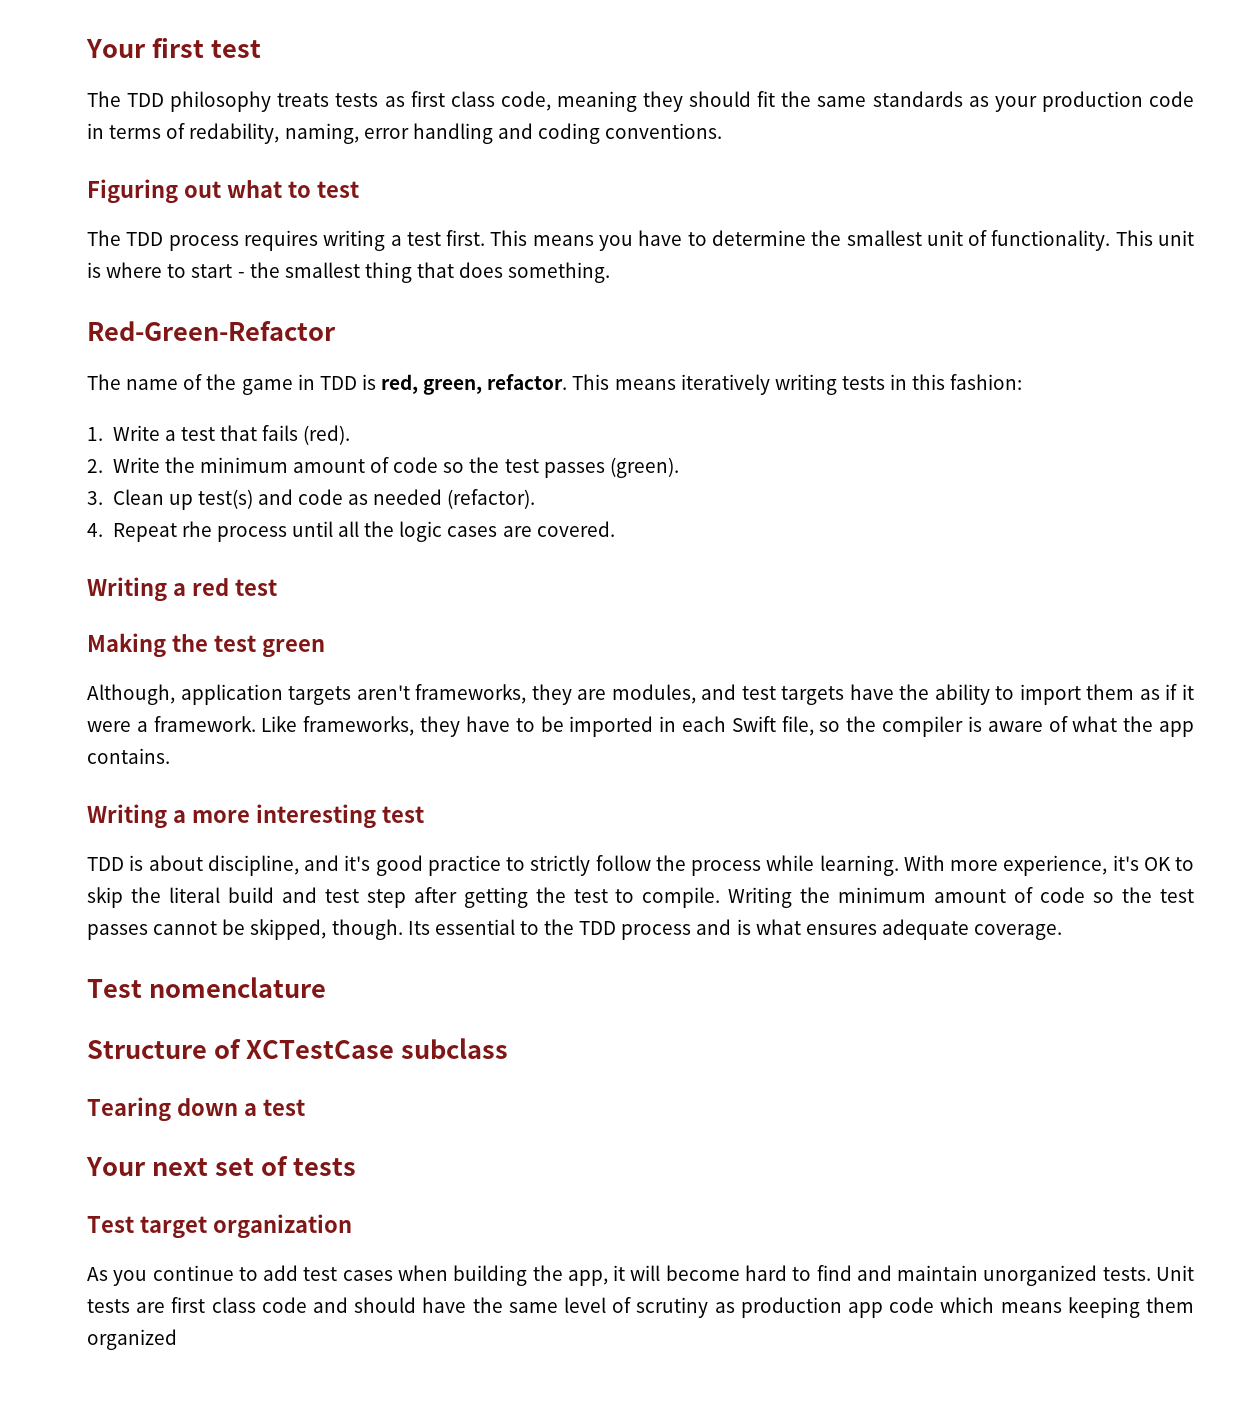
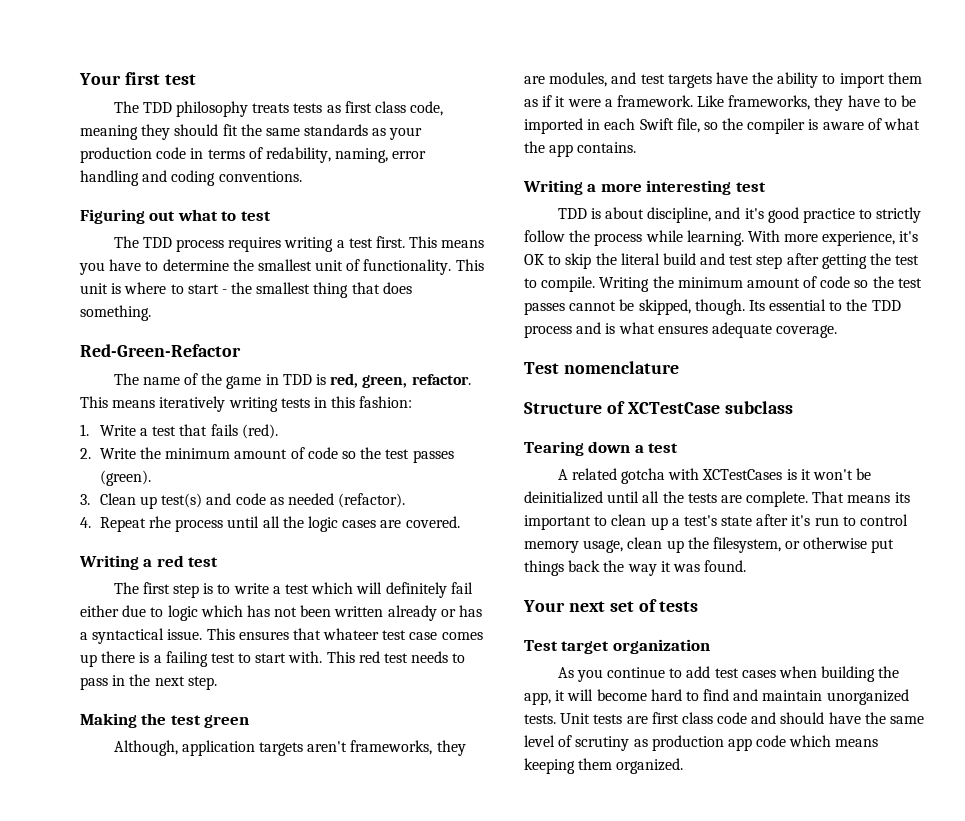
(277, 587) none -> [113,582,473,598] [80,605,483,621] [80,628,483,644] [80,651,466,667] [80,674,217,690] // The first step is to write a test which will definitely fail either due to logic which has not been written already or has a syntactical issue. This ensures that whateer test case comes up there is a failing test to start with. This red test needs to pass in the next step.
(305, 1107) none -> [557,468,872,484] [524,491,910,507] [524,514,909,530] [524,537,895,553] [524,560,747,576] // A related gotcha with XCTestCases is it won't be deinitialized until all the tests are complete. That means its important to clean up a test's state after it's run to control memory usage, clean up the filesystem, or otherwise put things back the way it was found.
[87,1329,177,1350] organized -> [616,758,684,774] organized.

